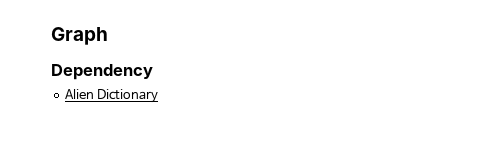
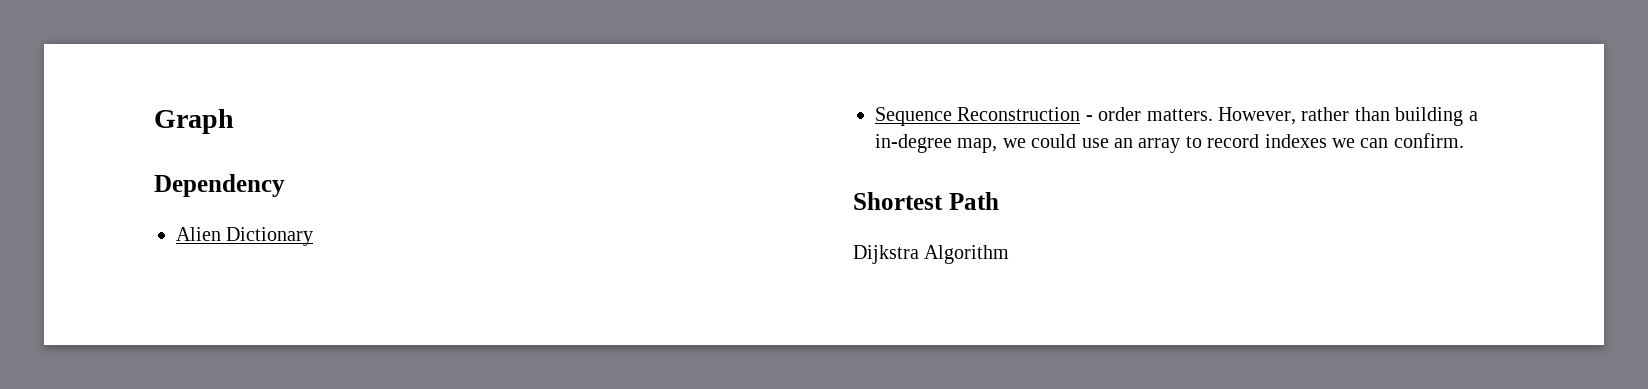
(159, 96) none -> [875,107,1478,126] [875,133,1464,153] [853,192,999,210] [853,245,1010,264] // Sequence Reconstruction - order matters. However, rather than building a in-degree map, we could use an array to record indexes we can confirm. // Shortest Path // Dijkstra Algorithm

